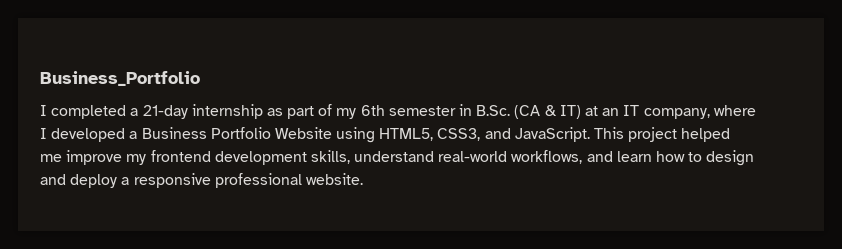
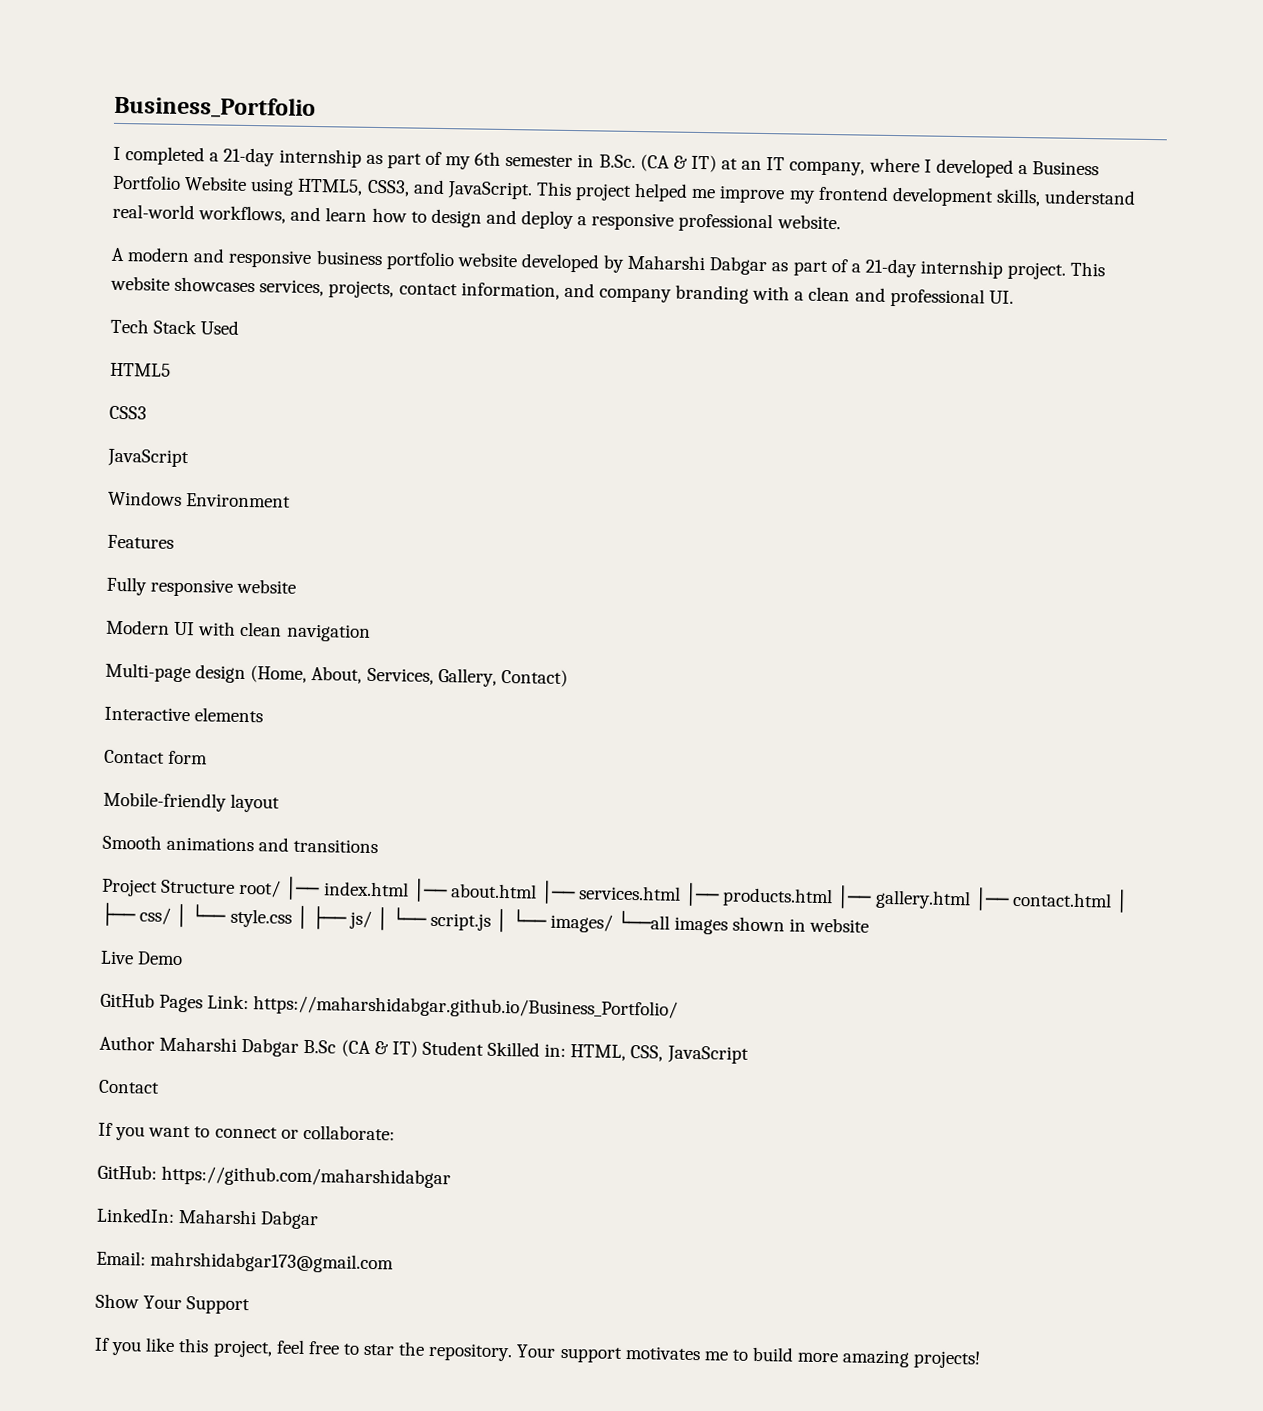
(363, 179) none -> [111,247,1106,280] [110,275,1014,308] [110,318,240,335] [110,362,171,377] [109,405,147,420] [107,448,189,468] [108,490,292,508] [107,534,174,549] [106,576,297,597] [106,619,371,642] [105,662,568,688] [104,706,264,723] [104,749,209,765] [103,791,281,813] [102,834,379,854] [101,876,1128,913] [101,902,870,935] [100,950,184,966] [100,992,679,1020] [99,1035,749,1064] [98,1079,160,1094] [98,1122,395,1141] [97,1164,452,1189] [96,1207,320,1230] [96,1250,395,1274] [95,1293,251,1315] [94,1337,982,1369] // A modern and responsive business portfolio website developed by Maharshi Dabgar as part of a 21-day internship project. This website showcases services, projects, contact information, and company branding with a clean and professional UI. // Tech Stack Used // HTML5 // CSS3 // JavaScript // Windows Environment // Features // Fully responsive website // Modern UI with clean navigation // Multi-page design (Home, About, Services, Gallery, Contact) // Interactive elements // Contact form // Mobile-friendly layout // Smooth animations and transitions // Project Structure root/ │── index.html │── about.html │── services.html │── products.html │── gallery.html │── contact.html │ ├── css/ │ └── style.css │ ├── js/ │ └── script.js │ └── images/ └──all images shown in website // Live Demo // GitHub Pages Link: https://maharshidabgar.github.io/Business_Portfolio/ // Author Maharshi Dabgar B.Sc (CA & IT) Student Skilled in: HTML, CSS, JavaScript // Contact // If you want to connect or collaborate: // GitHub: https://github.com/maharshidabgar // LinkedIn: Maharshi Dabgar // Email: mahrshidabgar173@gmail.com // Show Your Support // If you like this project, feel free to star the repository. Your support motivates me to build more amazing projects!

